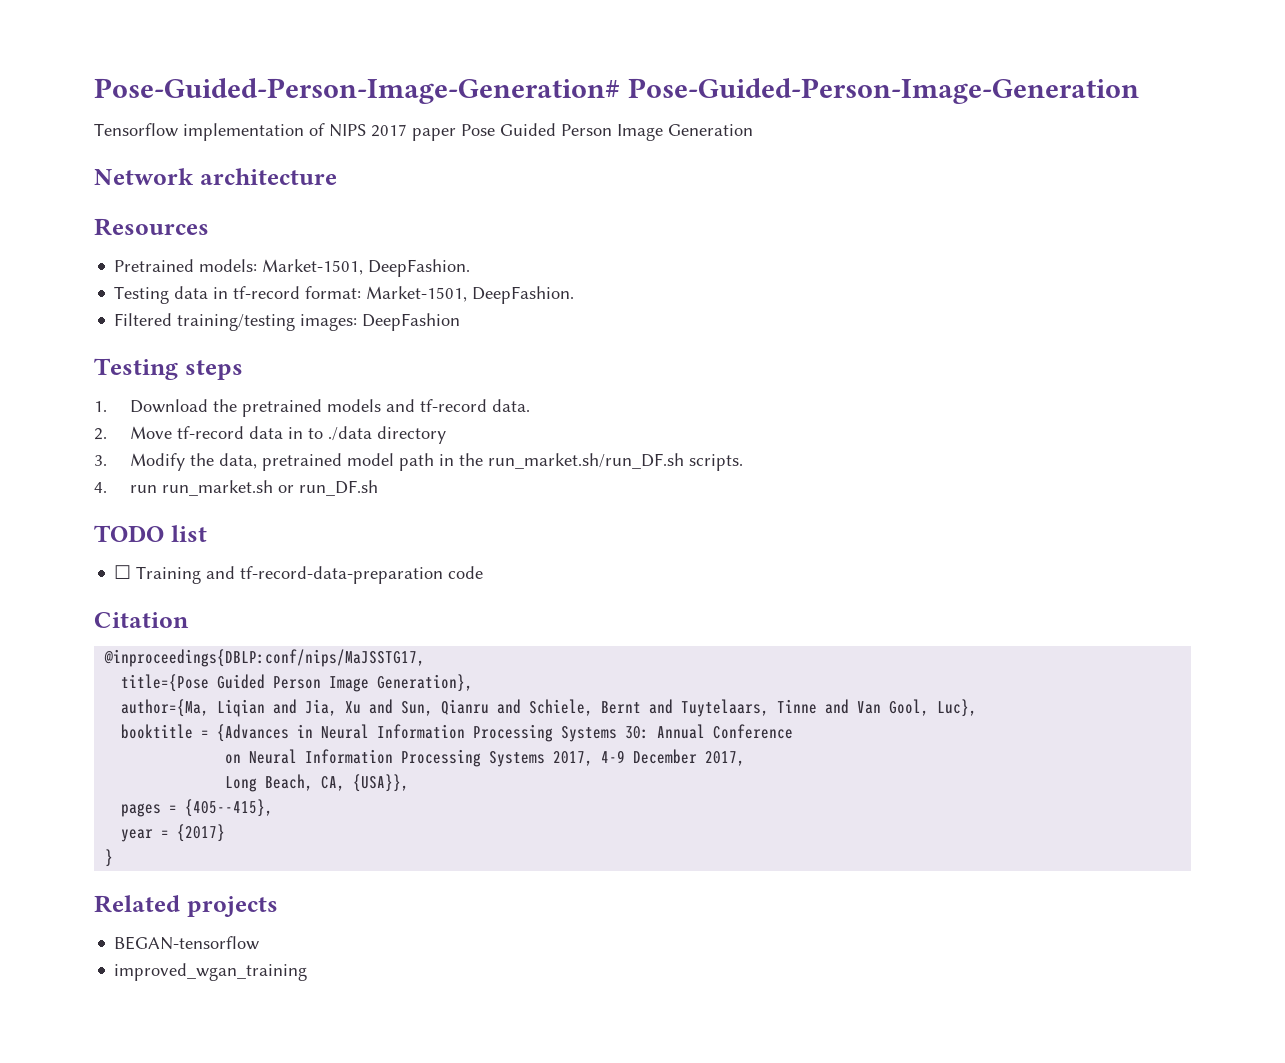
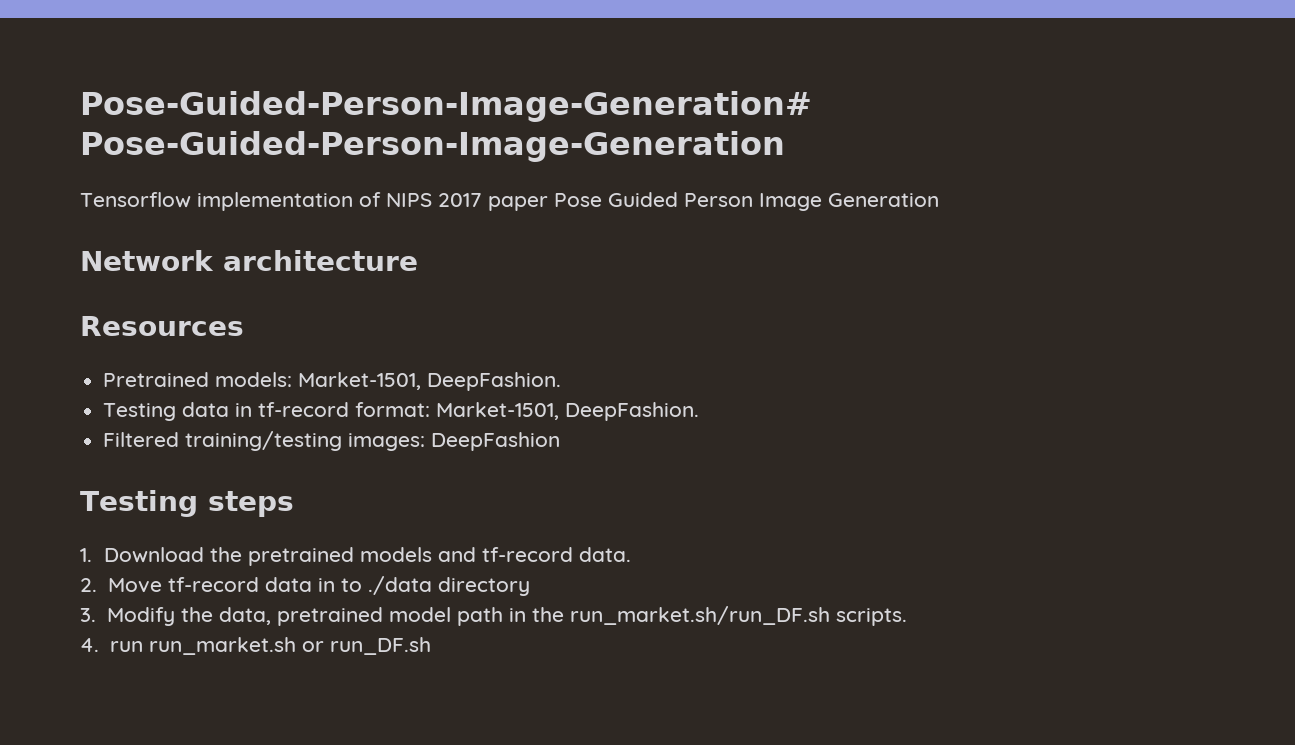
[94,525,207,542] [114,565,484,584] [94,612,189,628] [104,649,426,667] [121,674,474,692] [121,699,978,717] [121,724,794,742] [225,749,746,767] [225,774,410,792] [121,799,274,817] [121,824,226,842] [105,849,114,867] [94,895,278,917] [114,936,260,950] [114,963,308,981] // TODO list // ☐ Training and tf-record-data-preparation code // Citation // @inproceedings{DBLP:conf/nips/MaJSSTG17, // title={Pose Guided Person Image Generation}, // author={Ma, Liqian and Jia, Xu and Sun, Qianru and Schiele, Bernt and Tuytelaars, Tinne and Van Gool, Luc}, // booktitle = {Advances in Neural Information Processing Systems 30: Annual Conference // on Neural Information Processing Systems 2017, 4-9 December 2017, // Long Beach, CA, {USA}}, // pages = {405--415}, // year = {2017} // } // Related projects // BEGAN-tensorflow // improved_wgan_training -> (431, 646) none

